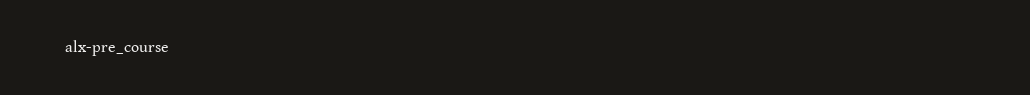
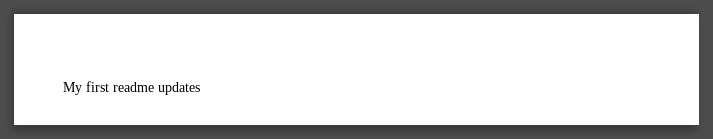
[65,40,169,56] alx-pre_course -> [63,81,200,95] My first readme updates

